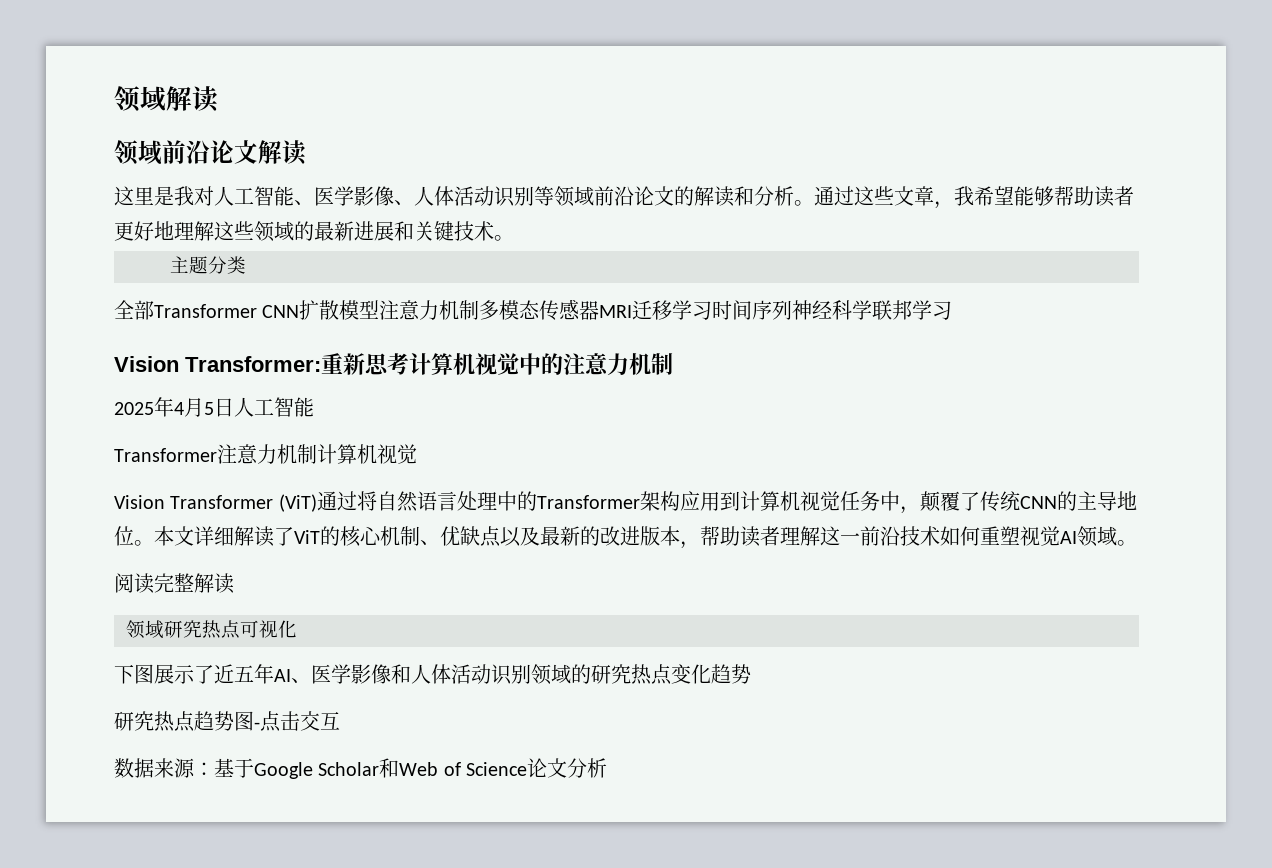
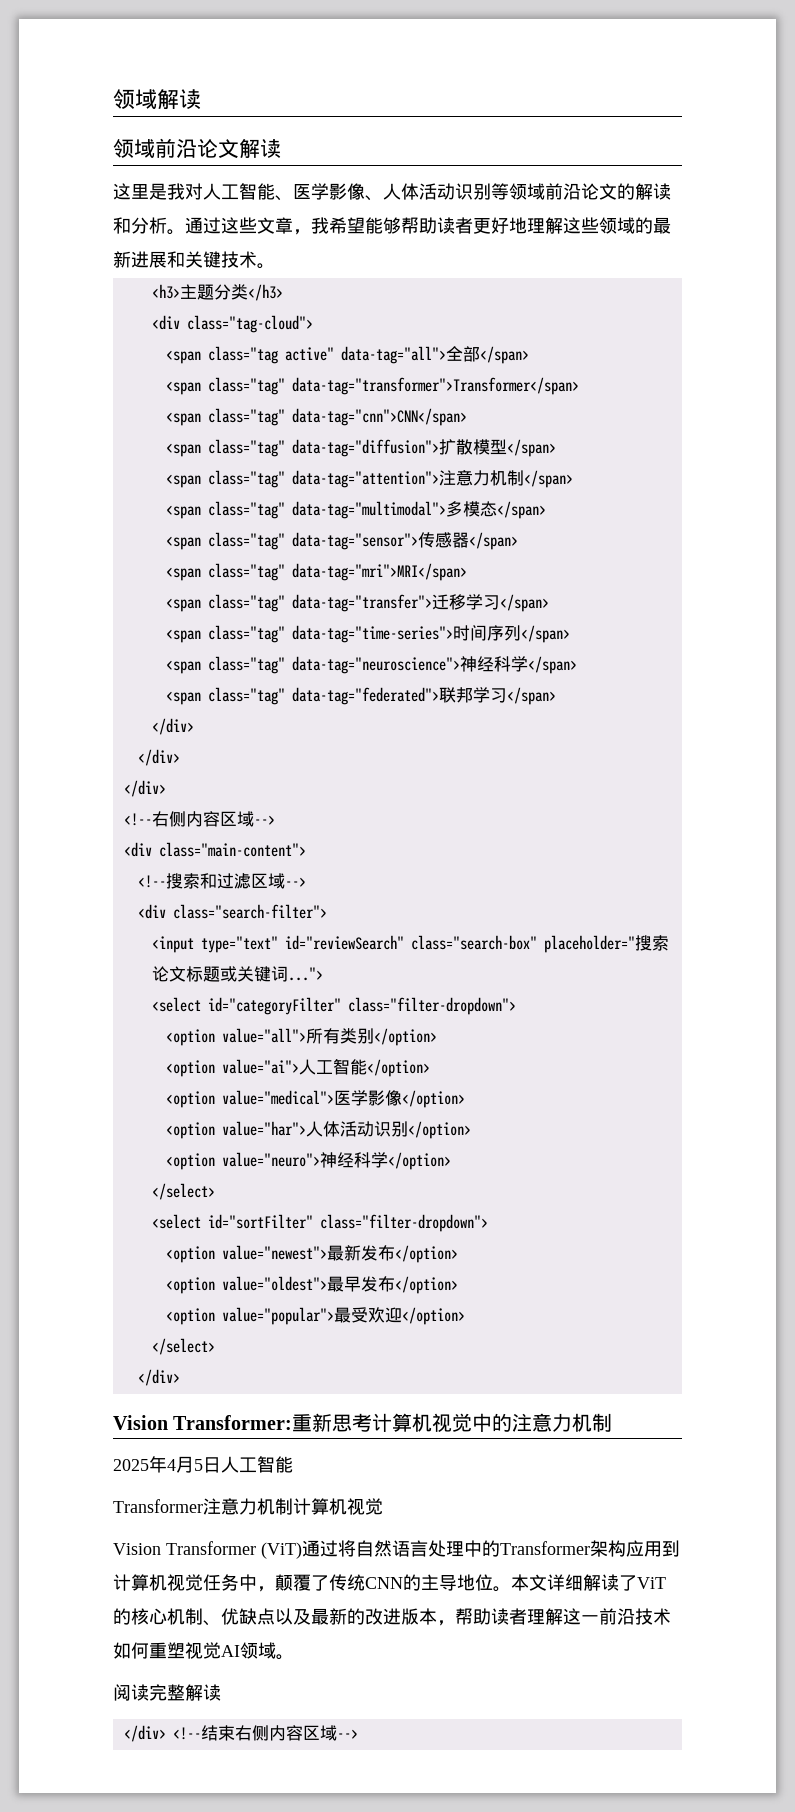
(514, 238) none -> [151,284,180,299] <h3>
[114,299,953,320] // 全部Transformer CNN扩散模型注意力机制多模态传感器MRI迁移学习时间序列神经科学联邦学习 -> [247,284,283,301] [151,315,313,333] [165,346,529,364] [165,377,579,395] [165,408,467,426] [165,439,556,457] [165,470,573,488] [165,501,546,519] [165,532,518,550] [165,563,467,581] [165,594,549,612] [165,625,570,643] [165,656,577,674] [165,687,556,705] [151,718,194,735] [137,749,180,766] [123,780,166,797] [123,811,275,827] [123,842,306,857] [137,873,306,889] [137,904,327,919] [151,935,669,953] [151,966,323,982] [151,997,516,1015] [165,1028,437,1046] [165,1058,430,1077] [165,1090,465,1108] [165,1121,471,1139] [165,1152,451,1170] [151,1183,215,1200] [151,1214,488,1232] [165,1245,458,1263] [165,1276,458,1294] [165,1307,465,1325] [151,1338,215,1355] [137,1369,180,1386] </h3> // <div class="tag-cloud"> // <span class="tag active" data-tag="all">全部</span> // <span class="tag" data-tag="transformer">Transformer</span> // <span class="tag" data-tag="cnn">CNN</span> // <span class="tag" data-tag="diffusion">扩散模型</span> // <span class="tag" data-tag="attention">注意力机制</span> // <span class="tag" data-tag="multimodal">多模态</span> // <span class="tag" data-tag="sensor">传感器</span> // <span class="tag" data-tag="mri">MRI</span> // <span class="tag" data-tag="transfer">迁移学习</span> // <span class="tag" data-tag="time-series">时间序列</span> // <span class="tag" data-tag="neuroscience">神经科学</span> // <span class="tag" data-tag="federated">联邦学习</span> // </div> // </div> // </div> // <!--右侧内容区域--> // <div class="main-content"> // <!--搜索和过滤区域--> // <div class="search-filter"> // <input type="text" id="reviewSearch" class="search-box" placeholder="搜索论文标题或关键词..."> // <select id="categoryFilter" class="filter-dropdown"> // <option value="all">所有类别</option> // <option value="ai">人工智能</option> // <option value="medical">医学影像</option> // <option value="har">人体活动识别</option> // <option value="neuro">神经科学</option> // </select> // <select id="sortFilter" class="filter-dropdown"> // <option value="newest">最新发布</option> // <option value="oldest">最早发布</option> // <option value="popular">最受欢迎</option> // </select> // </div>
[126,620,297,639] [114,664,751,685] [114,711,340,732] [114,758,608,779] 领域研究热点可视化 // 下图展示了近五年AI、医学影像和人体活动识别领域的研究热点变化趋势 // 研究热点趋势图-点击交互 // 数据来源：基于Google Scholar和Web of Science论文分析 -> [123,1725,358,1742] </div> <!--结束右侧内容区域-->

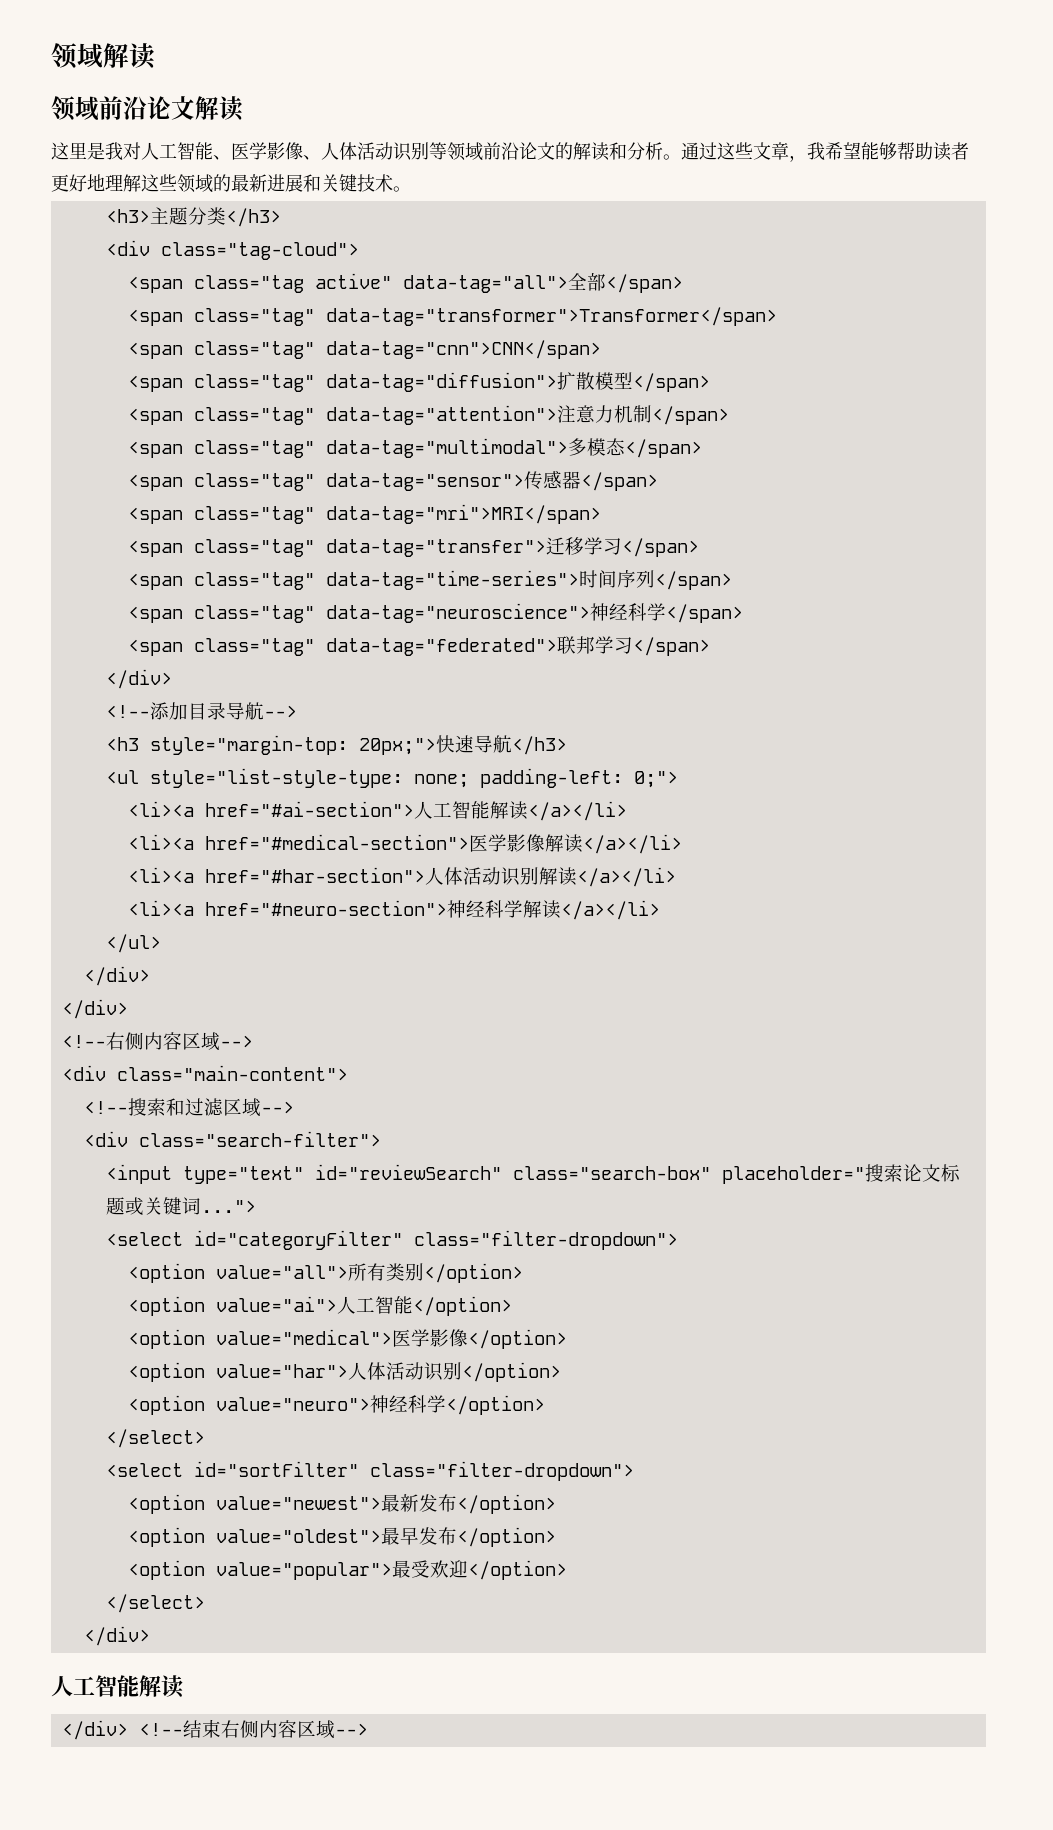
(194, 726) none -> [105,702,297,720] [105,735,567,755] [105,768,678,788] [127,801,627,821] [127,834,682,854] [127,867,676,887] [127,900,660,920] [105,934,161,953] // <!--添加目录导航--> // <h3 style="margin-top: 20px;">快速导航</h3> // <ul style="list-style-type: none; padding-left: 0;"> // <li><a href="#ai-section">人工智能解读</a></li> // <li><a href="#medical-section">医学影像解读</a></li> // <li><a href="#har-section">人体活动识别解读</a></li> // <li><a href="#neuro-section">神经科学解读</a></li> // </ul>
[113,1413,613,1433] [113,1456,293,1473] [113,1498,383,1515] [113,1540,680,1559] [113,1574,666,1592] [113,1608,671,1626] [113,1642,294,1660] [113,1684,185,1701] Vision Transformer:重新思考计算机视觉中的注意力机制 // 2025年4月5日人工智能 // Transformer注意力机制计算机视觉 // Vision Transformer (ViT)通过将自然语言处理中的Transformer架构应用到计算机视觉任务中，颠覆了传统CNN的主导地位。本文详细解读了ViT的核心机制、优缺点以及最新的改进版本，帮助读者理解这一前沿技术如何重塑视觉AI领域。 // 阅读完整 -> [51,1675,139,1697] 人工智能

